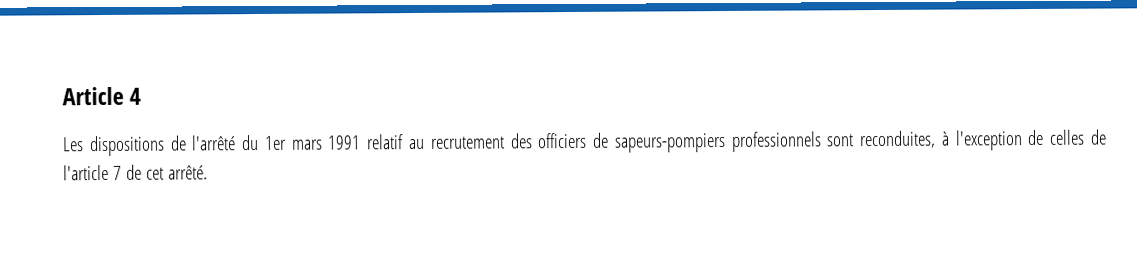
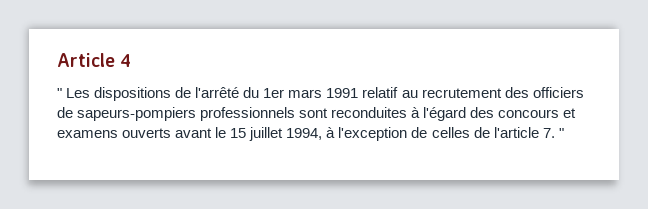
(142, 96) none -> [57,88,62,98] "
[859,130,937,149] reconduites, -> [331,107,577,121] [57,127,323,141] reconduites à l'égard des concours et examens ouverts avant le 15 juillet 1994,
[112,164,208,180] 7 de cet arrêté. -> [542,128,564,138] 7. "

